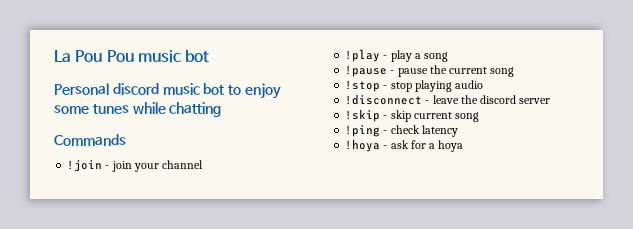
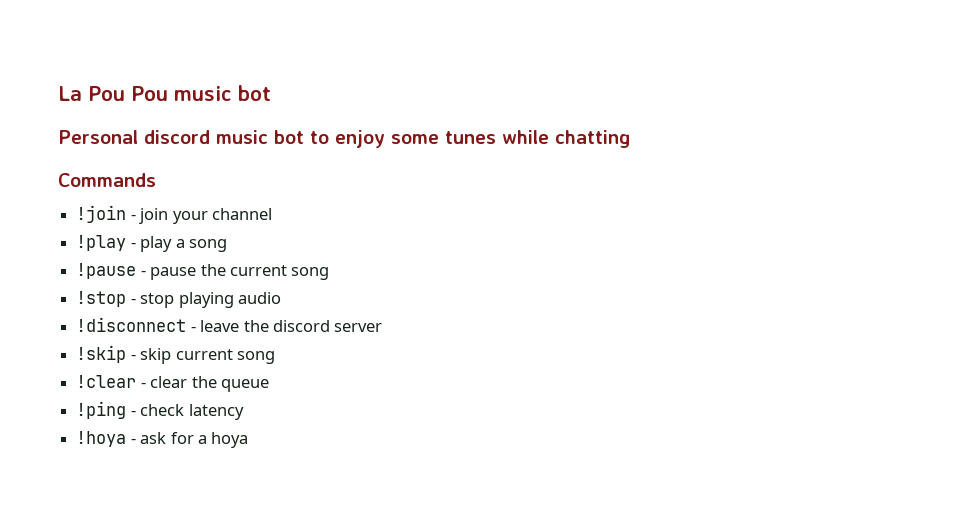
(480, 117) none -> [76,375,269,392] // !clear - clear the queue

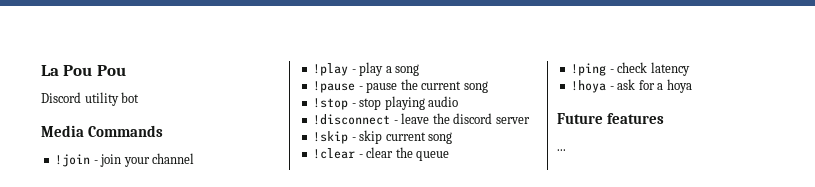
[174,86,232,101] music -> [41,92,119,106] // Discord utility
[58,130,630,148] Personal discord music bot to enjoy some tunes while chatting // -> [41,125,84,137] Media
(249, 440) none -> [557,113,665,124] [557,149,566,151] // Future features // ...

